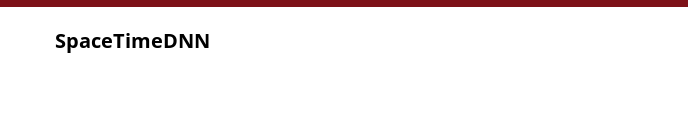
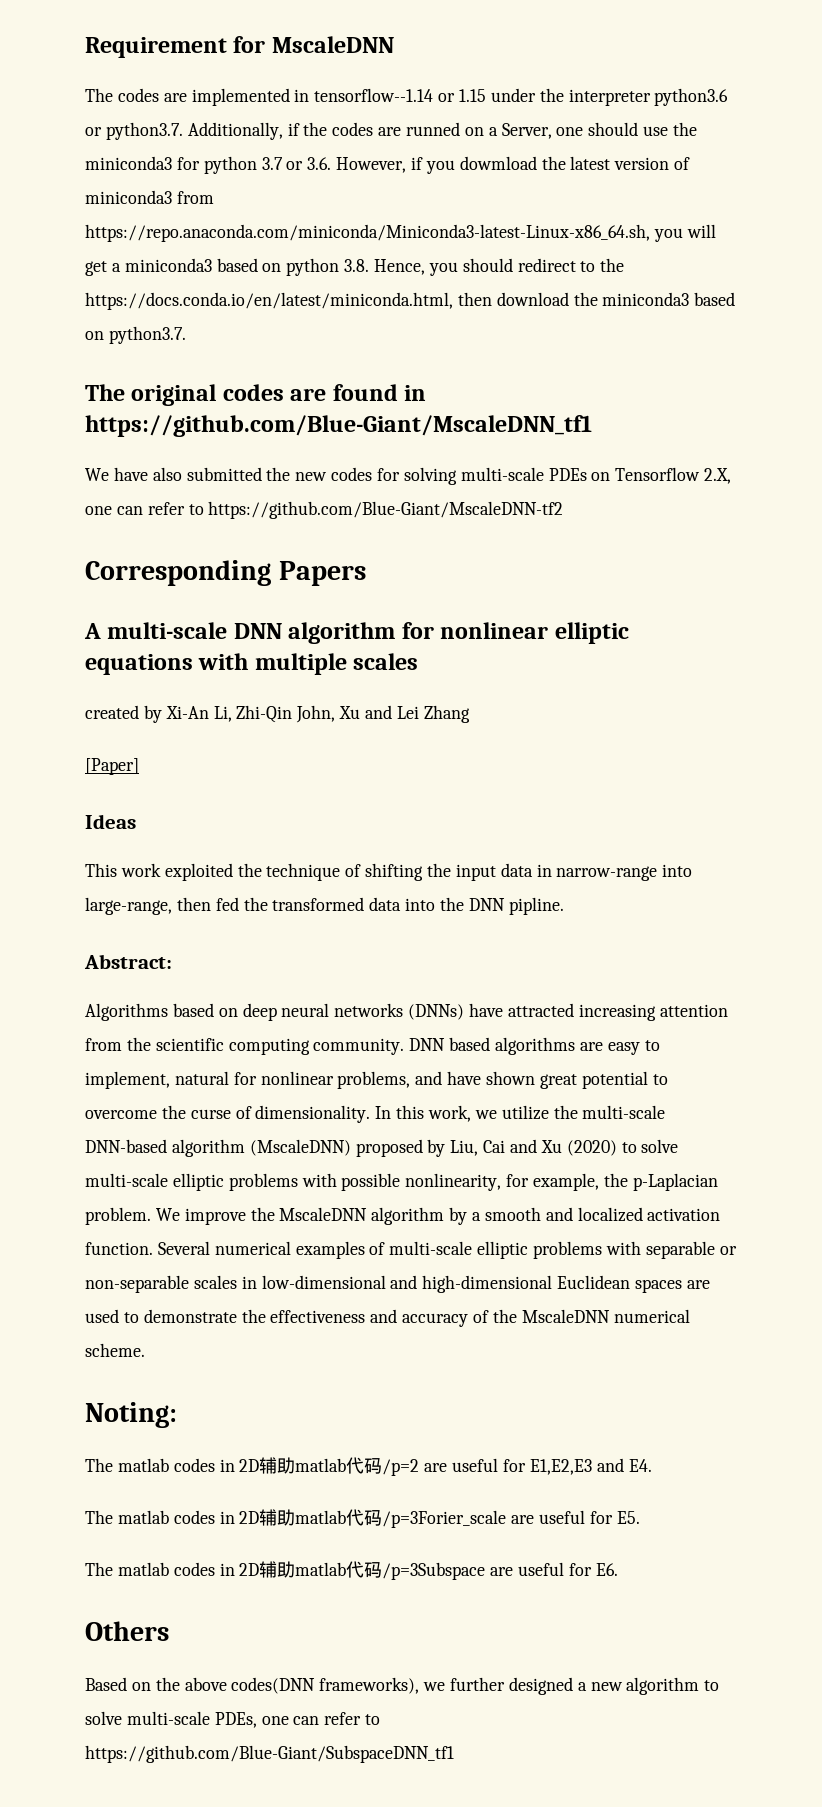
[55,33,210,53] SpaceTimeDNN -> [85,36,394,58] [85,88,729,106] [85,122,698,140] [85,156,691,174] [85,190,214,204] [85,224,716,242] [85,258,625,276] [85,292,736,310] [85,326,186,344] [85,384,427,406] [85,415,592,437] [85,467,732,485] [85,501,564,519] [85,560,366,586] [84,622,629,644] [85,653,419,675] [85,705,470,723] [85,758,139,775] [85,814,136,829] [85,863,693,881] [85,897,564,915] [84,954,172,969] [85,1003,728,1021] [85,1037,660,1055] [85,1071,668,1089] [85,1105,666,1123] [85,1139,679,1157] [85,1173,718,1191] [85,1207,721,1225] [85,1241,737,1259] [85,1275,710,1293] [85,1309,690,1327] [85,1343,145,1357] [85,1402,177,1428] [85,1457,652,1476] [85,1509,640,1528] [85,1561,618,1580] [85,1621,169,1641] [85,1677,720,1695] [85,1711,381,1728] [85,1745,454,1763] Requirement for MscaleDNN // The codes are implemented in tensorflow--1.14 or 1.15 under the interpreter python3.6 or python3.7. Additionally, if the codes are runned on a Server, one should use the miniconda3 for python 3.7 or 3.6. However, if you dowmload the latest version of miniconda3 from https://repo.anaconda.com/miniconda/Miniconda3-latest-Linux-x86_64.sh, you will get a miniconda3 based on python 3.8. Hence, you should redirect to the https://docs.conda.io/en/latest/miniconda.html, then download the miniconda3 based on python3.7. // The original codes are found in https://github.com/Blue-Giant/MscaleDNN_tf1 // We have also submitted the new codes for solving multi-scale PDEs on Tensorflow 2.X, one can refer to https://github.com/Blue-Giant/MscaleDNN-tf2 // Corresponding Papers // A multi-scale DNN algorithm for nonlinear elliptic equations with multiple scales // created by Xi-An Li, Zhi-Qin John, Xu and Lei Zhang // [Paper] // Ideas // This work exploited the technique of shifting the input data in narrow-range into large-range, then fed the transformed data into the DNN pipline. // Abstract: // Algorithms based on deep neural networks (DNNs) have attracted increasing attention from the scientific computing community. DNN based algorithms are easy to implement, natural for nonlinear problems, and have shown great potential to overcome the curse of dimensionality. In this work, we utilize the multi-scale DNN-based algorithm (MscaleDNN) proposed by Liu, Cai and Xu (2020) to solve multi-scale elliptic problems with possible nonlinearity, for example, the p-Laplacian problem. We improve the MscaleDNN algorithm by a smooth and localized activation function. Several numerical examples of multi-scale elliptic problems with separable or non-separable scales in low-dimensional and high-dimensional Euclidean spaces are used to demonstrate the effectiveness and accuracy of the MscaleDNN numerical scheme. // Noting: // The matlab codes in 2D辅助matlab代码/p=2 are useful for E1,E2,E3 and E4. // The matlab codes in 2D辅助matlab代码/p=3Forier_scale are useful for E5. // The matlab codes in 2D辅助matlab代码/p=3Subspace are useful for E6. // Others // Based on the above codes(DNN frameworks), we further designed a new algorithm to solve multi-scale PDEs, one can refer to https://github.com/Blue-Giant/SubspaceDNN_tf1

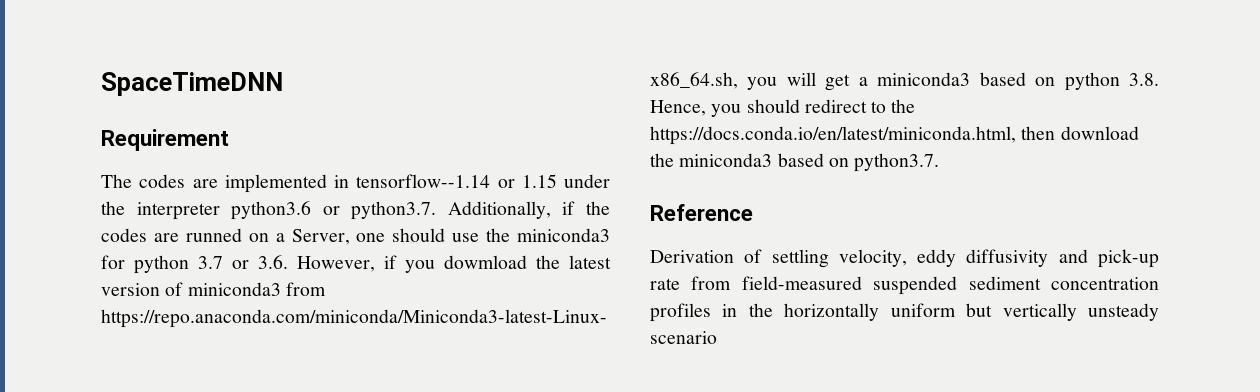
(85, 47) none -> [101,72,283,96] SpaceTimeDNN //
[233,36,394,53] for MscaleDNN -> (229, 140) none
[85,384,427,406] [85,415,592,437] [85,467,732,485] [85,501,564,519] [85,560,366,586] [84,622,629,644] [85,653,419,675] [85,705,470,723] [85,758,139,775] [85,814,136,829] [85,863,693,881] [85,897,564,915] [84,954,172,969] [85,1003,728,1021] [85,1037,660,1055] [85,1071,668,1089] [85,1105,666,1123] [85,1139,679,1157] [85,1173,718,1191] [85,1207,721,1225] [85,1241,737,1259] [85,1275,710,1293] [85,1309,690,1327] [85,1343,145,1357] [85,1402,177,1428] [85,1457,652,1476] [85,1509,640,1528] [85,1561,618,1580] [85,1621,169,1641] [85,1677,720,1695] [85,1711,381,1728] [85,1745,454,1763] The original codes are found in https://github.com/Blue-Giant/MscaleDNN_tf1 // We have also submitted the new codes for solving multi-scale PDEs on Tensorflow 2.X, one can refer to https://github.com/Blue-Giant/MscaleDNN-tf2 // Corresponding Papers // A multi-scale DNN algorithm for nonlinear elliptic equations with multiple scales // created by Xi-An Li, Zhi-Qin John, Xu and Lei Zhang // [Paper] // Ideas // This work exploited the technique of shifting the input data in narrow-range into large-range, then fed the transformed data into the DNN pipline. // Abstract: // Algorithms based on deep neural networks (DNNs) have attracted increasing attention from the scientific computing community. DNN based algorithms are easy to implement, natural for nonlinear problems, and have shown great potential to overcome the curse of dimensionality. In this work, we utilize the multi-scale DNN-based algorithm (MscaleDNN) proposed by Liu, Cai and Xu (2020) to solve multi-scale elliptic problems with possible nonlinearity, for example, the p-Laplacian problem. We improve the MscaleDNN algorithm by a smooth and localized activation function. Several numerical examples of multi-scale elliptic problems with separable or non-separable scales in low-dimensional and high-dimensional Euclidean spaces are used to demonstrate the effectiveness and accuracy of the MscaleDNN numerical scheme. // Noting: // The matlab codes in 2D辅助matlab代码/p=2 are useful for E1,E2,E3 and E4. // The matlab codes in 2D辅助matlab代码/p=3Forier_scale are useful for E5. // The matlab codes in 2D辅助matlab代码/p=3Subspace are useful for E6. // Others // Based on the above codes(DNN frameworks), we further designed a new algorithm to solve multi-scale PDEs, one can refer to https://github.com/Blue-Giant/SubspaceDNN_tf1 -> [650,204,753,221] [650,249,1159,268] [650,276,1159,295] [650,303,1159,322] [650,331,717,344] Reference // Derivation of settling velocity, eddy diffusivity and pick-up rate from field-measured suspended sediment concentration profiles in the horizontally uniform but vertically unsteady scenario

